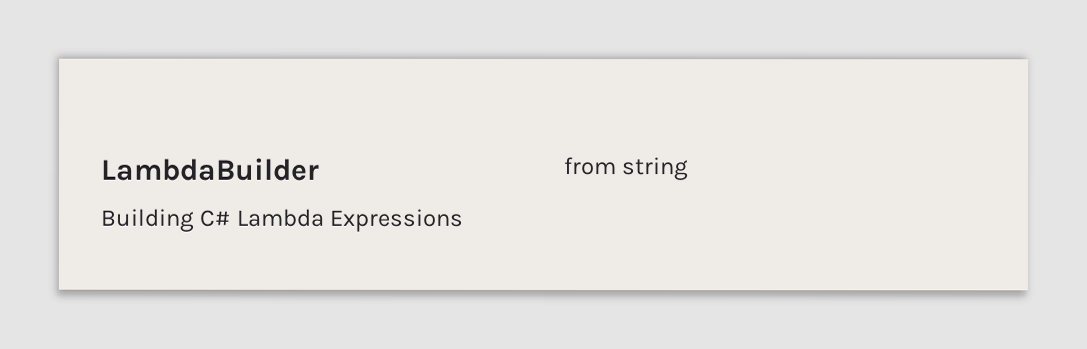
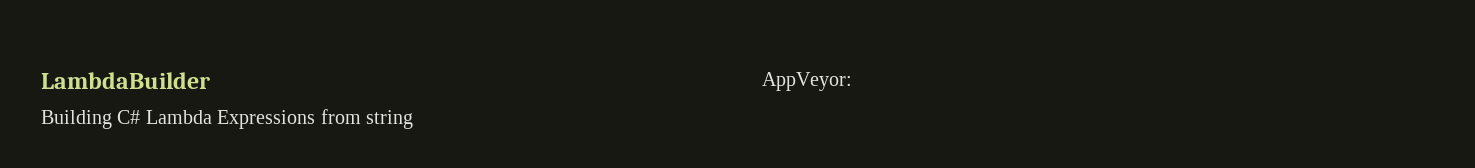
(690, 169) none -> [762,72,852,91] // AppVeyor:

